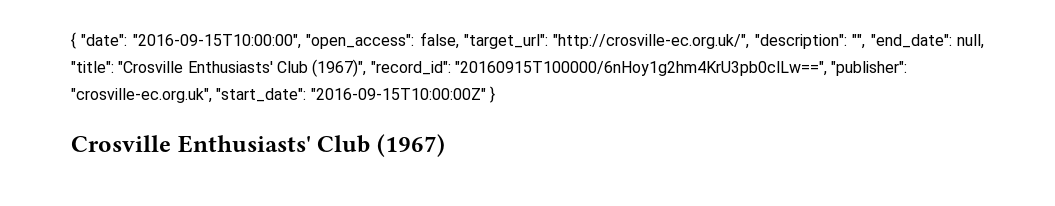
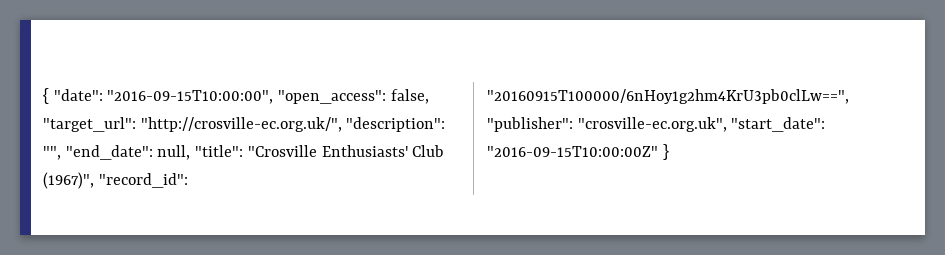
[71,134,445,157] // Crosville Enthusiasts' Club (1967) -> (669, 152) none

